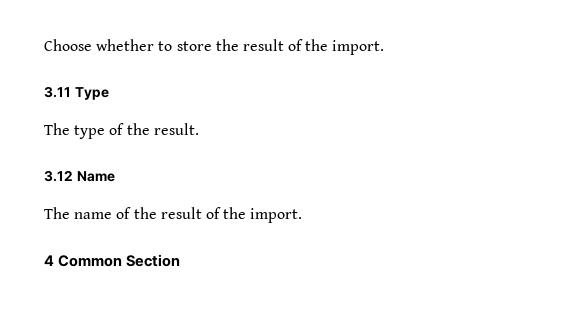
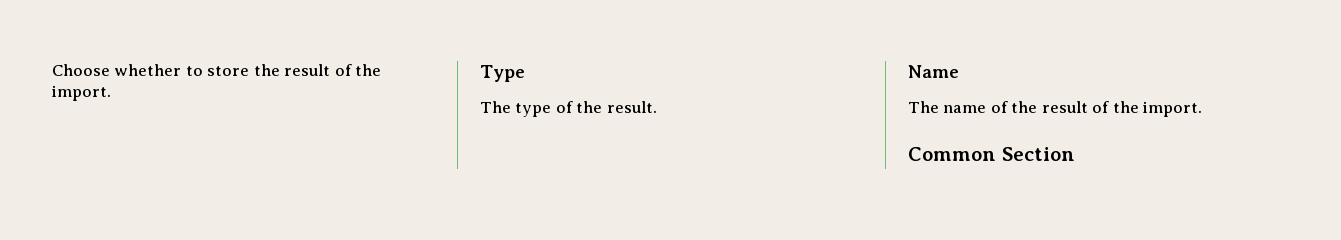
[44,86,71,98] 3.11 -> (111, 93) none
[44,170,73,182] 3.12 -> (657, 107) none
[44,255,54,266] 4 -> (1203, 109) none

